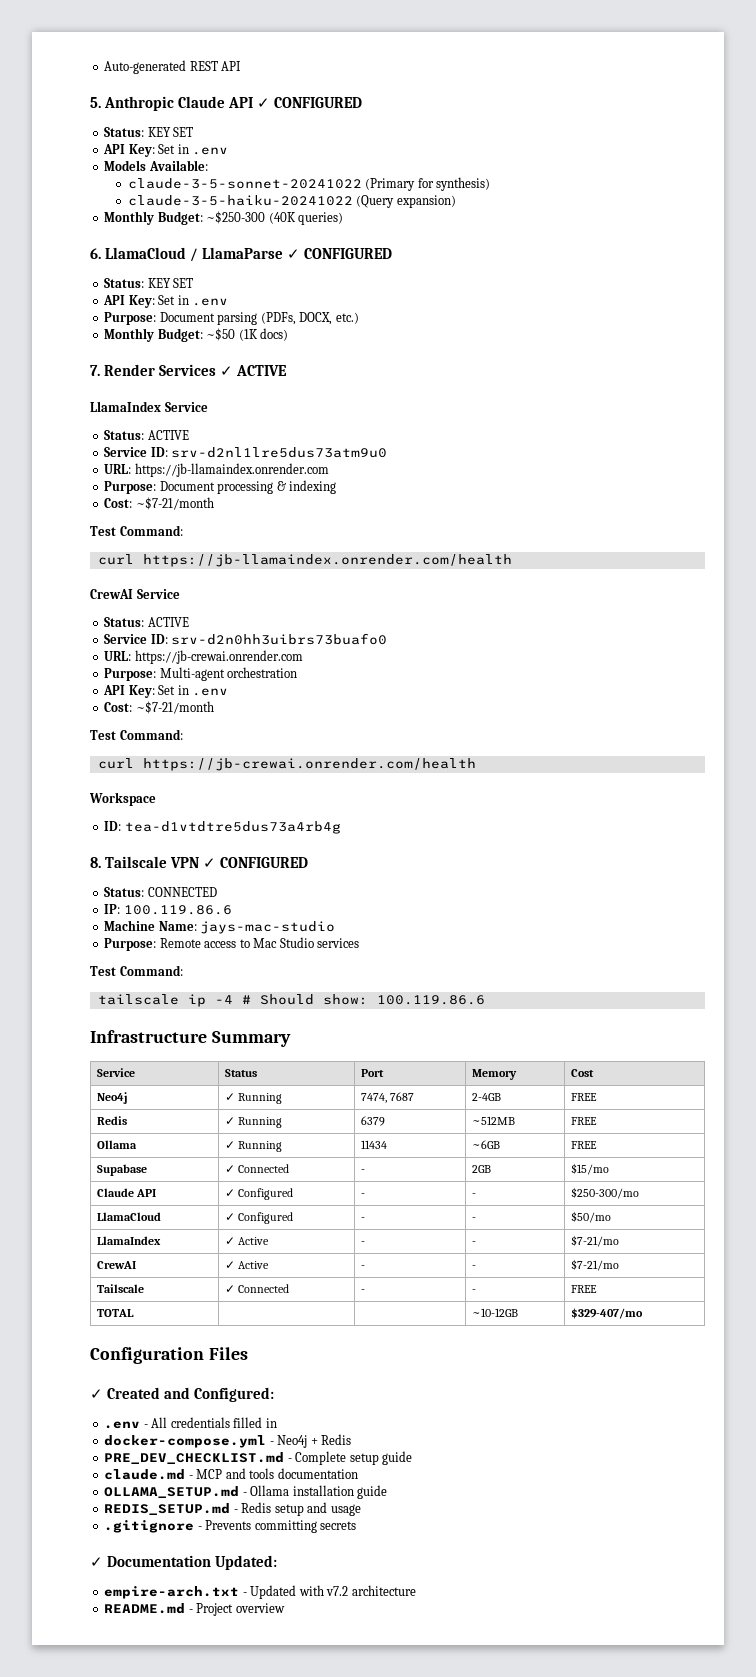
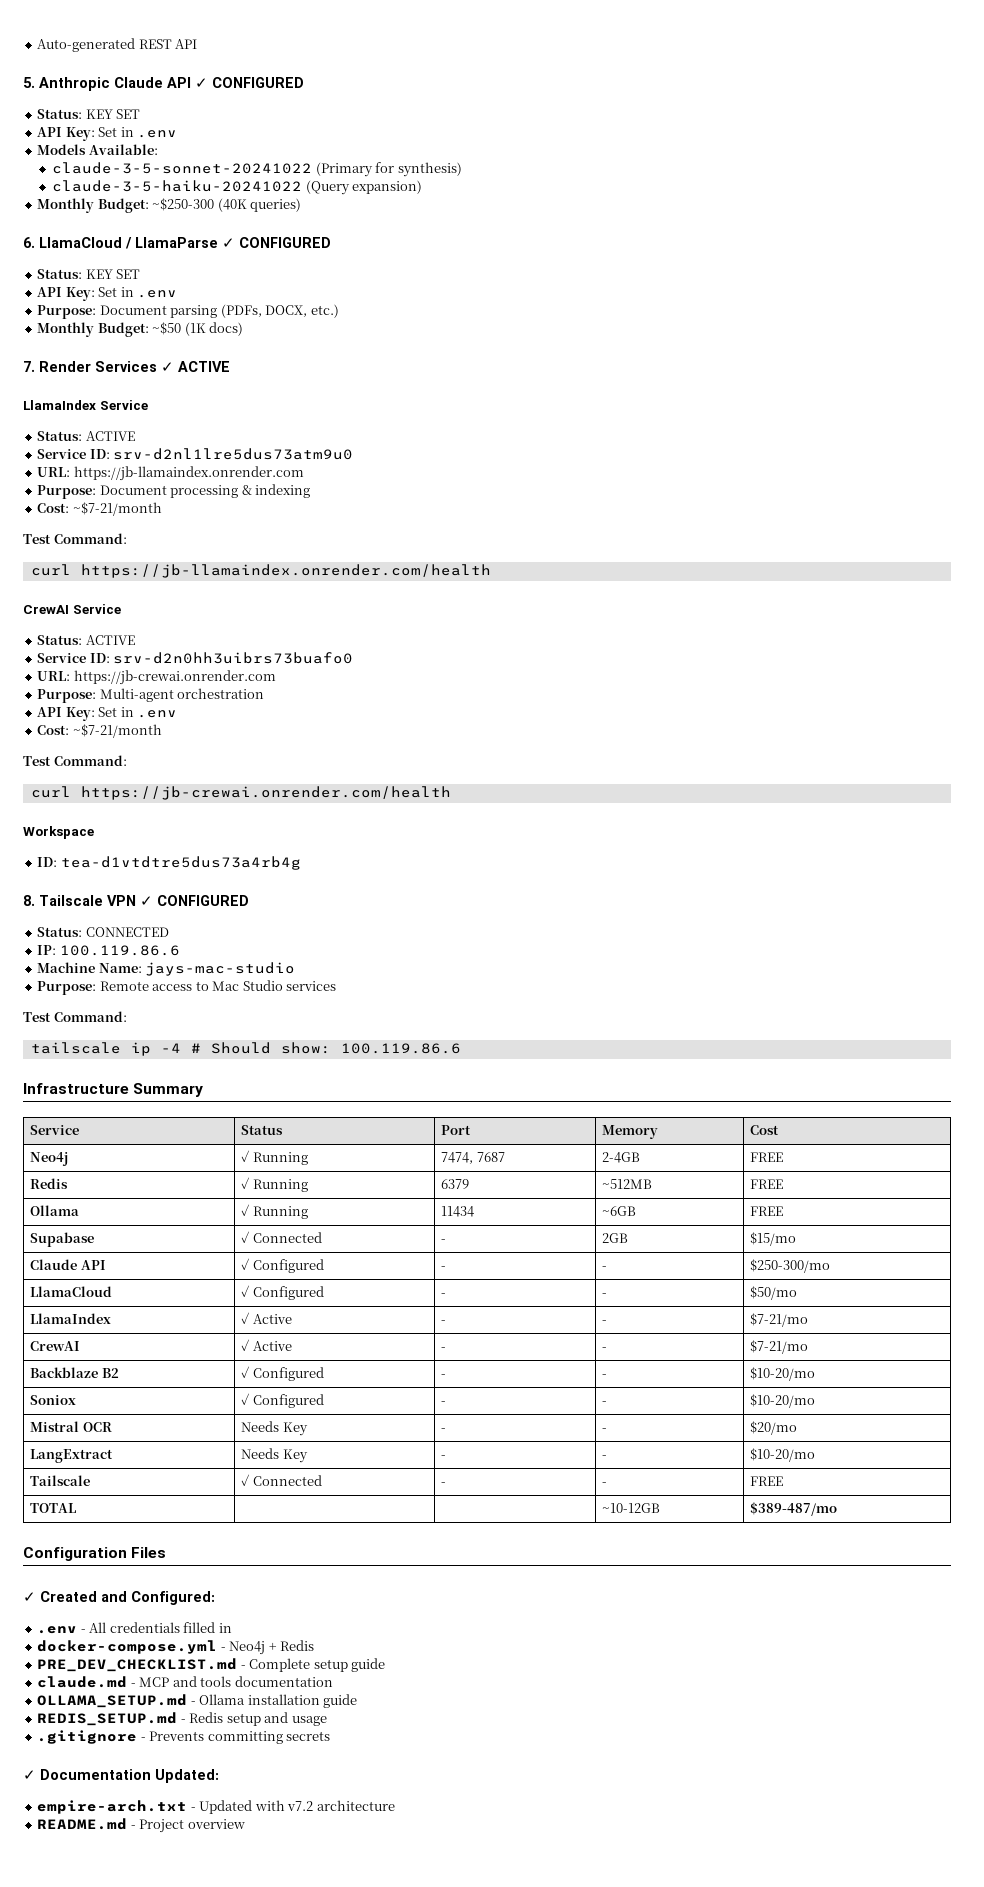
(619, 1265) none -> [30,1367,119,1378] [241,1366,324,1381] [441,1374,447,1378] [602,1374,608,1378] [750,1367,816,1381] [30,1395,77,1405] [241,1393,324,1408] [441,1401,447,1405] [602,1401,608,1405] [750,1394,816,1408] [30,1421,112,1432] [241,1421,308,1436] [441,1428,447,1432] [602,1428,608,1432] [750,1421,798,1435] [30,1449,114,1463] [241,1448,308,1463] [441,1455,447,1459] [602,1455,608,1459] [750,1448,816,1462] // Backblaze B2 | ✓ Configured | - | - | $10-20/mo // Soniox | ✓ Configured | - | - | $10-20/mo // Mistral OCR | Needs Key | - | - | $20/mo // LangExtract | Needs Key | - | - | $10-20/mo
[570,1308,643,1319] $329-407/mo -> [750,1502,838,1516] $389-487/mo

